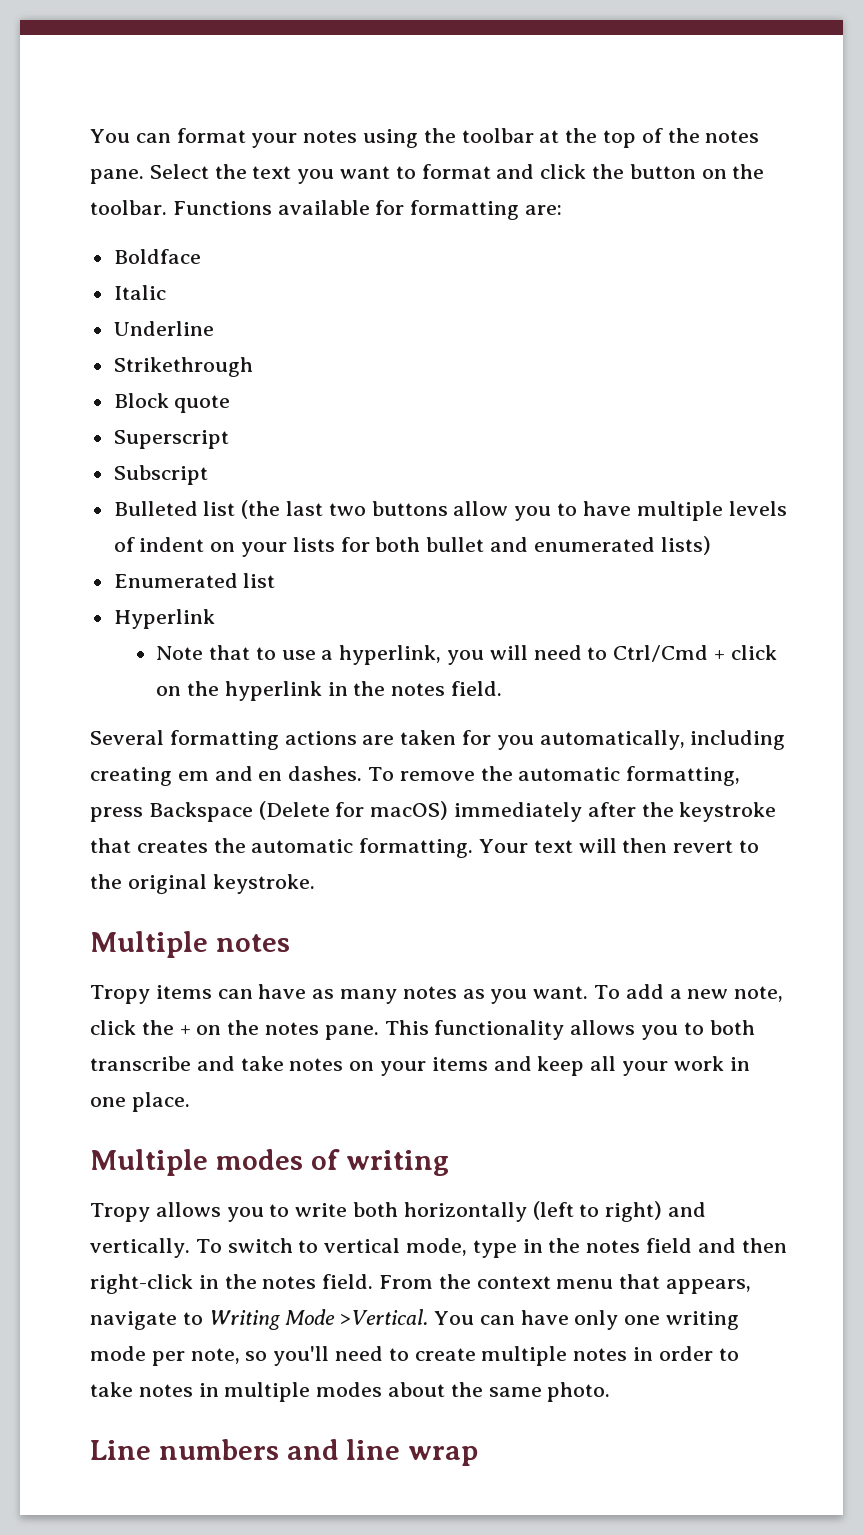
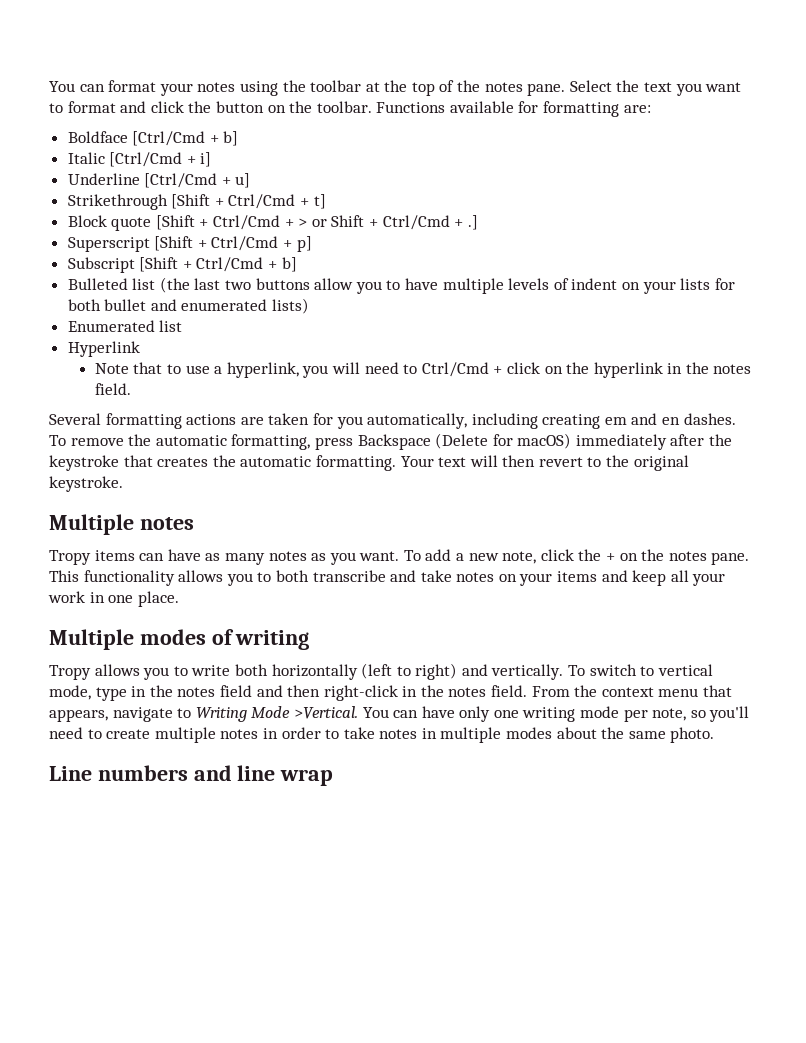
[113,285,166,300] [113,321,214,336] [113,357,253,377] [113,393,231,413] [113,430,229,449] [113,465,208,485] // Italic // Underline // Strikethrough // Block quote // Superscript // Subscript -> [132,131,239,146] [67,152,212,167] [67,173,251,188] [67,194,326,210] [67,215,478,231] [67,236,312,252] [67,257,297,273] [Ctrl/Cmd + b] // Italic [Ctrl/Cmd + i] // Underline [Ctrl/Cmd + u] // Strikethrough [Shift + Ctrl/Cmd + t] // Block quote [Shift + Ctrl/Cmd + > or Shift + Ctrl/Cmd + .] // Superscript [Shift + Ctrl/Cmd + p] // Subscript [Shift + Ctrl/Cmd + b]

